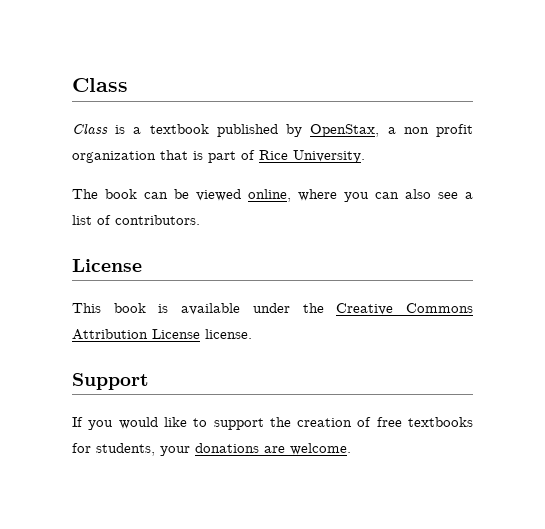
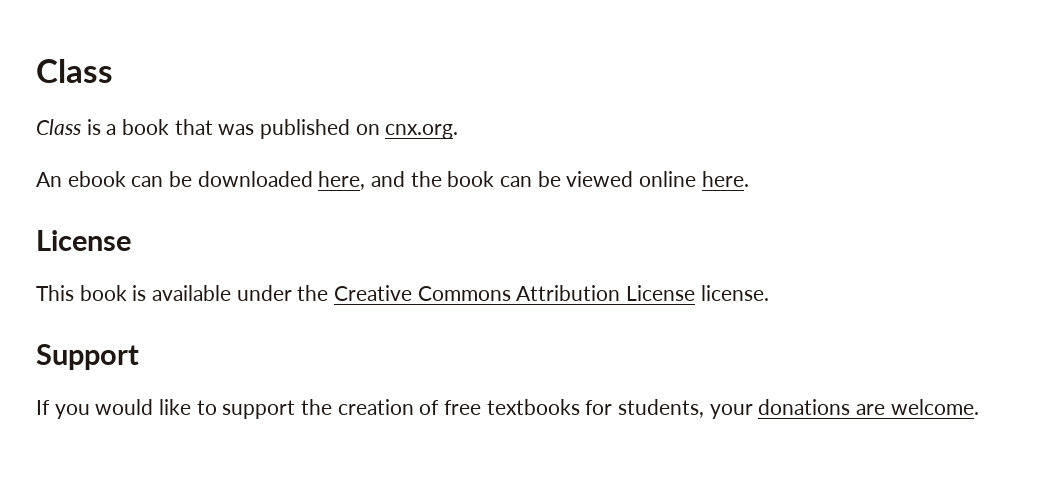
[149,124,474,137] [72,150,365,163] [72,189,473,202] [72,215,200,225] textbook published by OpenStax, a non profit organization that is part of Rice University. // The book can be viewed online, where you can also see a list of contributors. -> [122,119,459,139] [36,171,749,190] book that was published on cnx.org. // An ebook can be downloaded here, and the book can be viewed online here.

